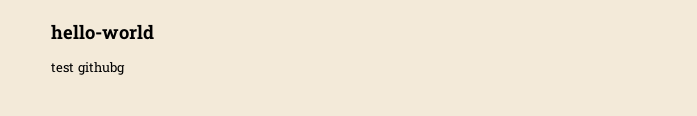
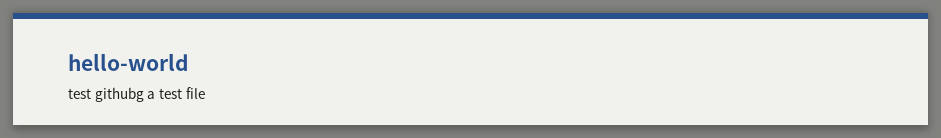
(125, 68) none -> [147,87,205,99] a test file

